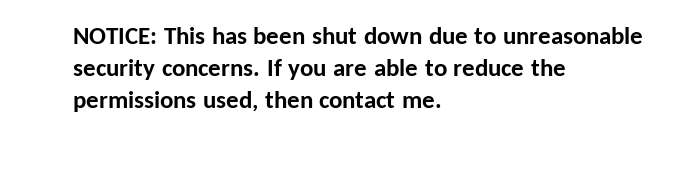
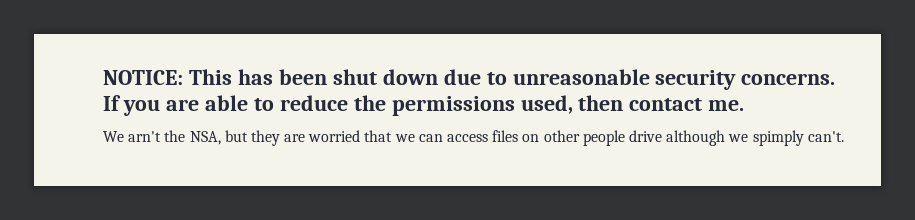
(442, 102) none -> [103,130,844,146] // We arn't the NSA, but they are worried that we can access files on other people drive although we spimply can't.

